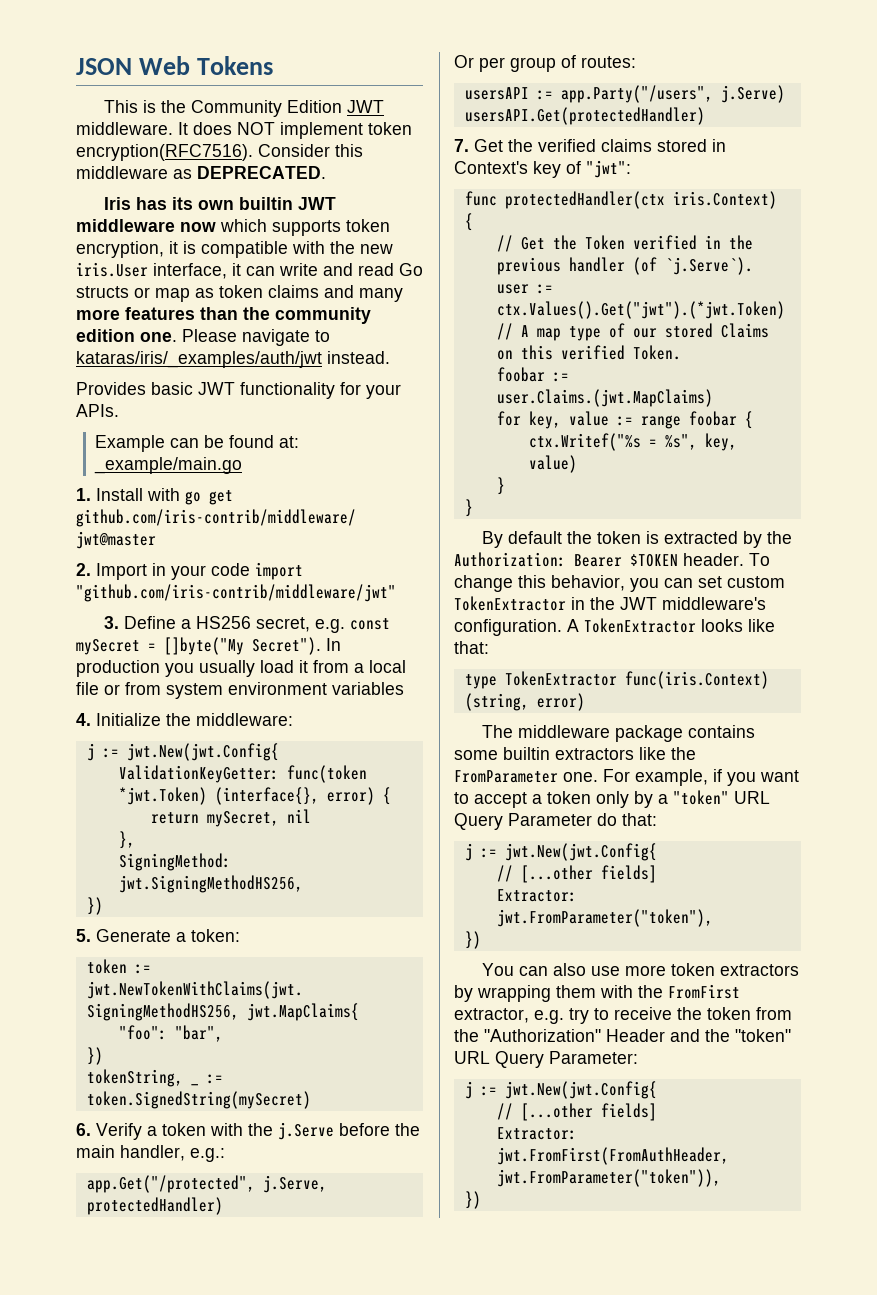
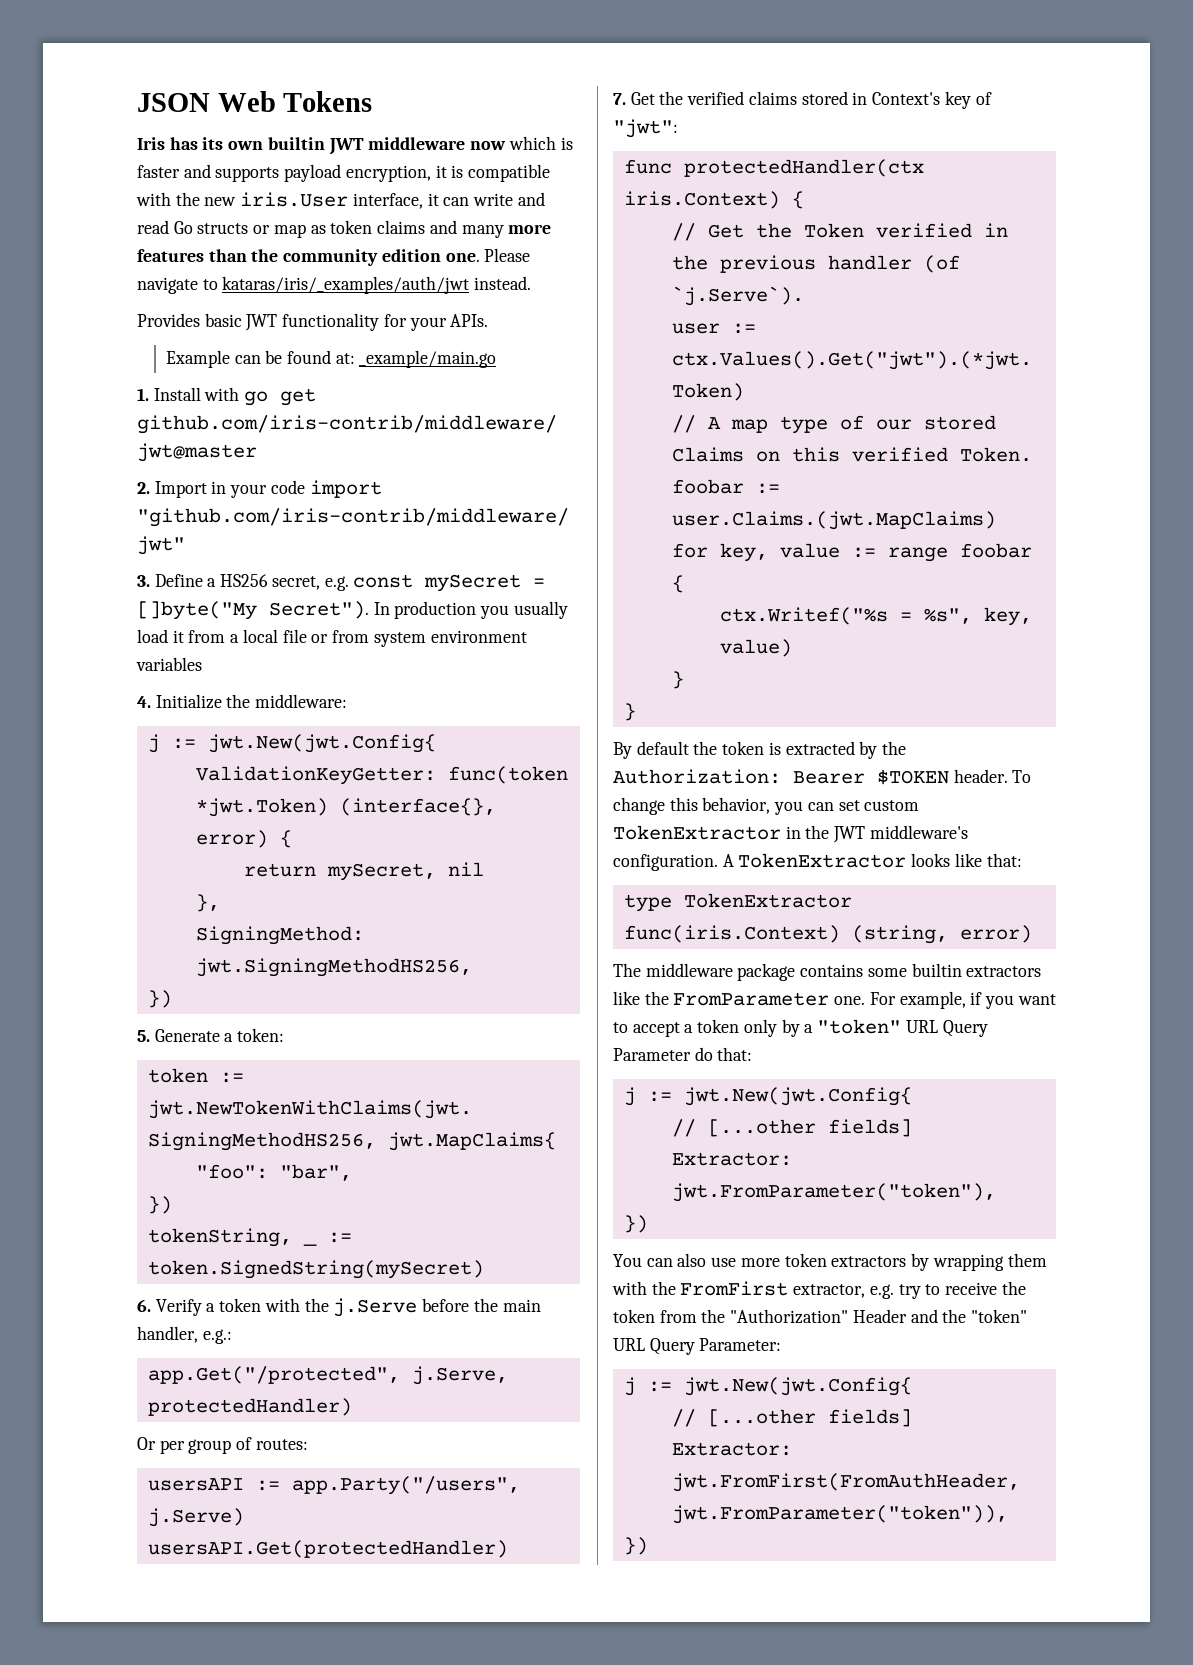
[104,100,385,117] [76,122,412,139] [76,144,363,161] [76,166,326,179] // This is the Community Edition JWT middleware. It does NOT implement token encryption(RFC7516). Consider this middleware as DEPRECATED. -> (373, 101) none
[272,219,390,236] supports token -> [560,137,573,150] [137,164,342,182] is faster and supports payload

